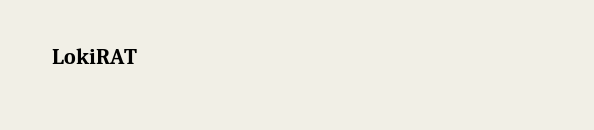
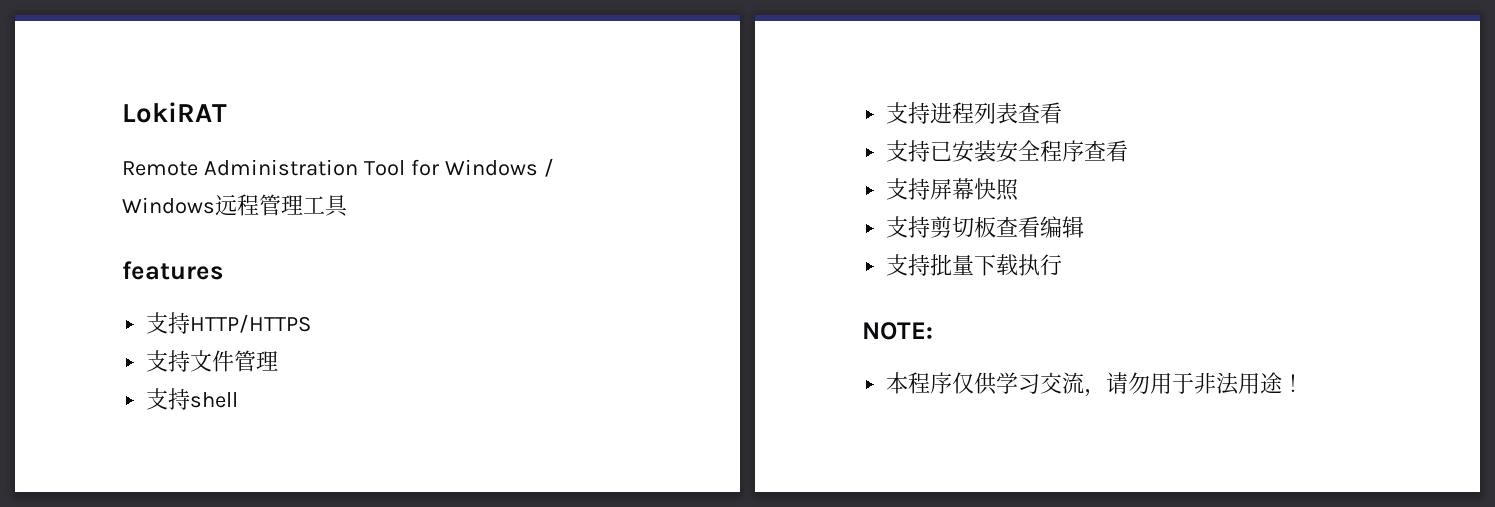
(137, 56) none -> [122,158,554,177] [122,194,348,217] [122,261,223,280] [146,312,312,334] [146,350,279,372] [146,388,239,410] [886,102,1063,124] [886,140,1129,163] [886,178,1020,201] [886,216,1085,238] [886,254,1063,276] [862,322,933,340] [886,372,1305,397] // Remote Administration Tool for Windows / Windows远程管理工具 // features // 支持HTTP/HTTPS // 支持文件管理 // 支持shell // 支持进程列表查看 // 支持已安装安全程序查看 // 支持屏幕快照 // 支持剪切板查看编辑 // 支持批量下载执行 // NOTE: // 本程序仅供学习交流，请勿用于非法用途！

